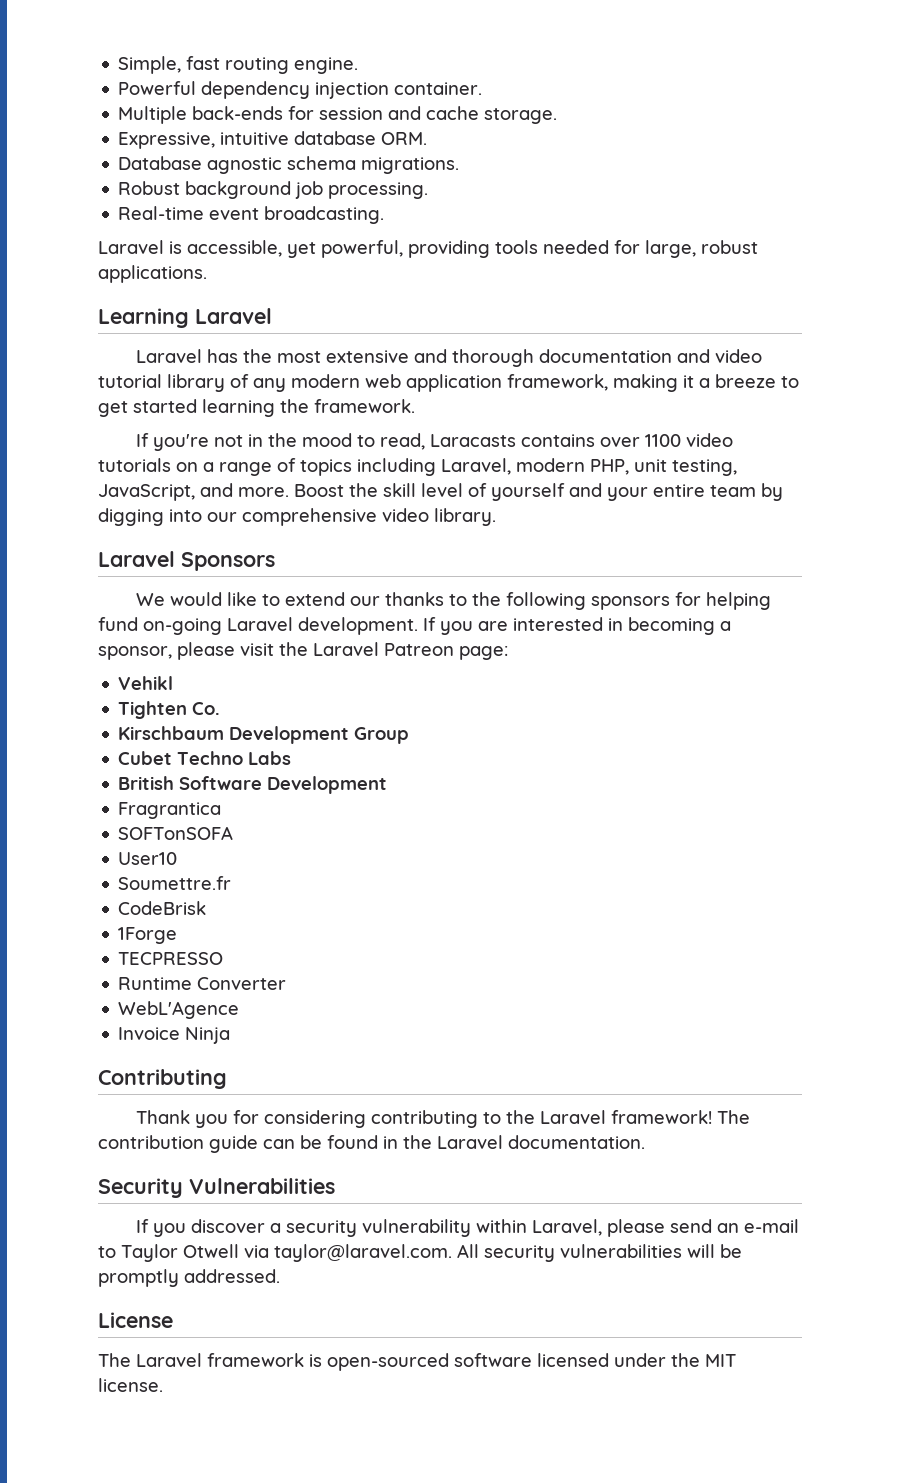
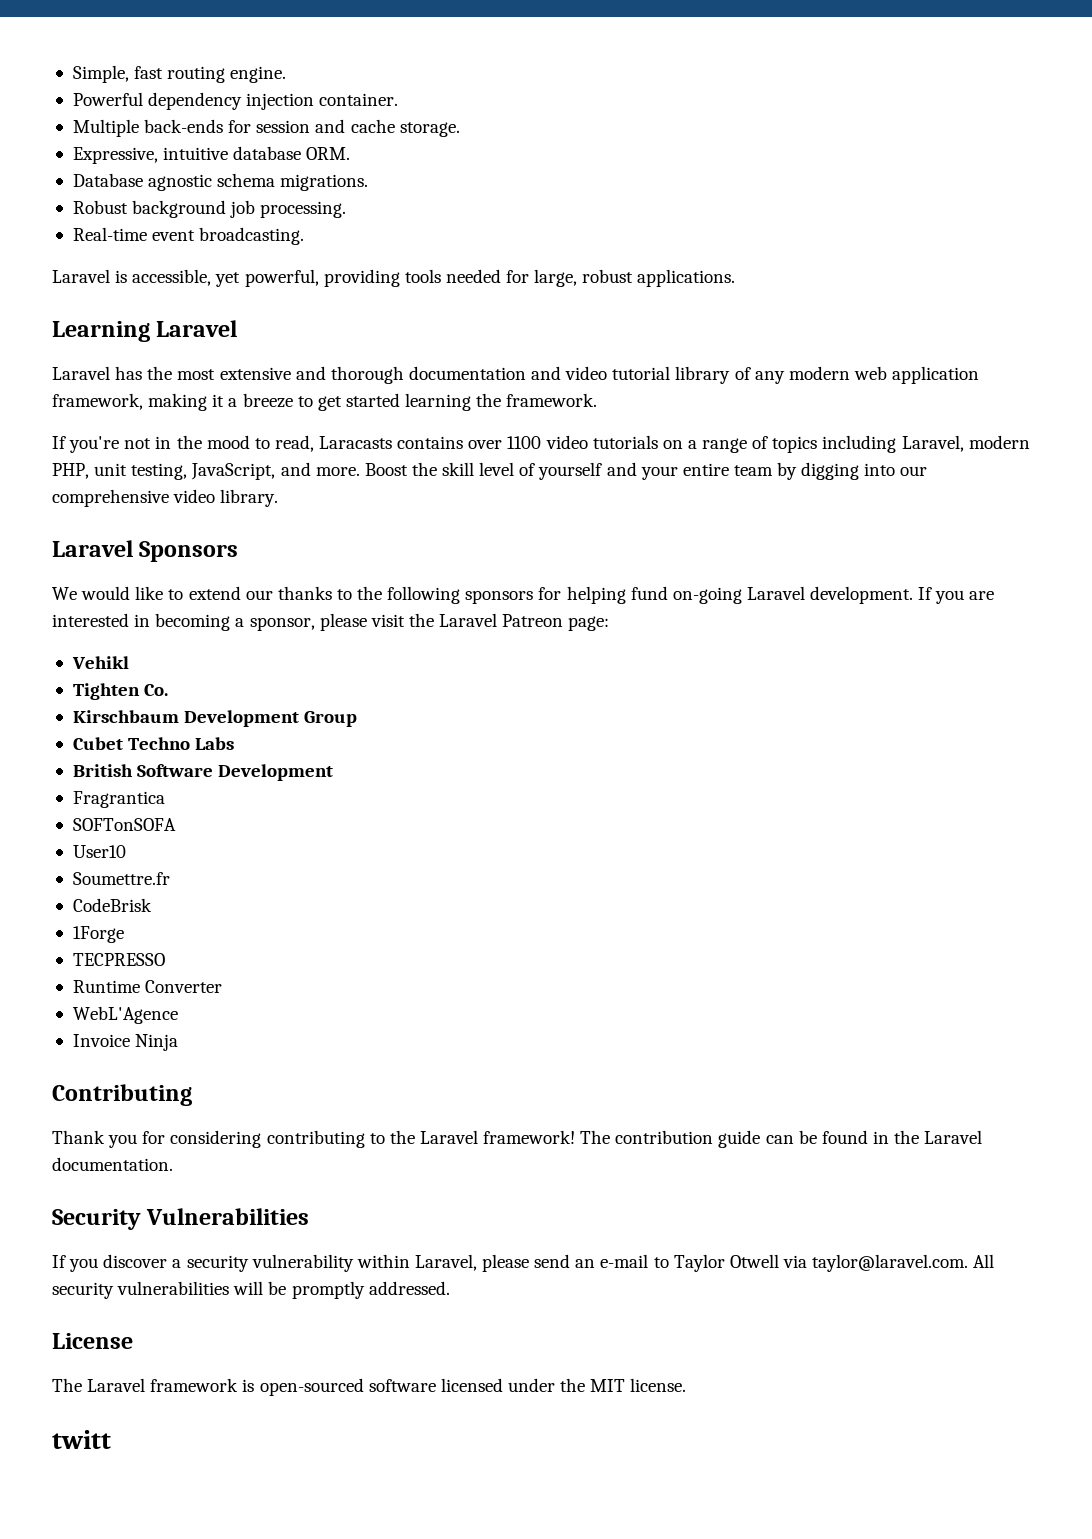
(163, 1385) none -> [52,1430,111,1449] // twitt

